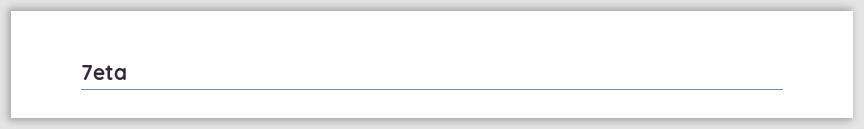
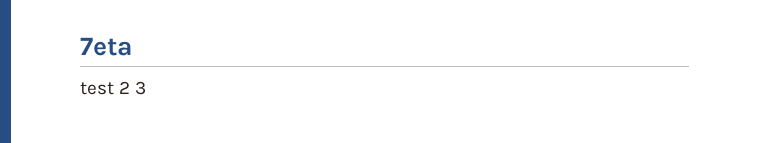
(127, 72) none -> [80,81,147,95] // test 2 3

